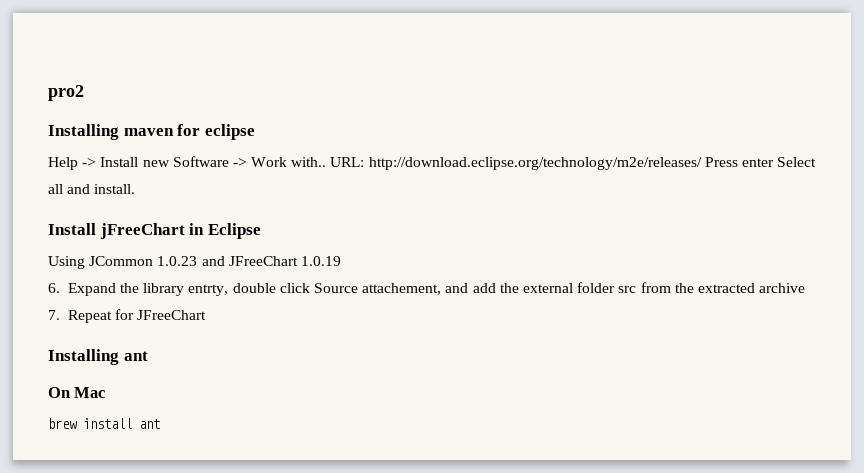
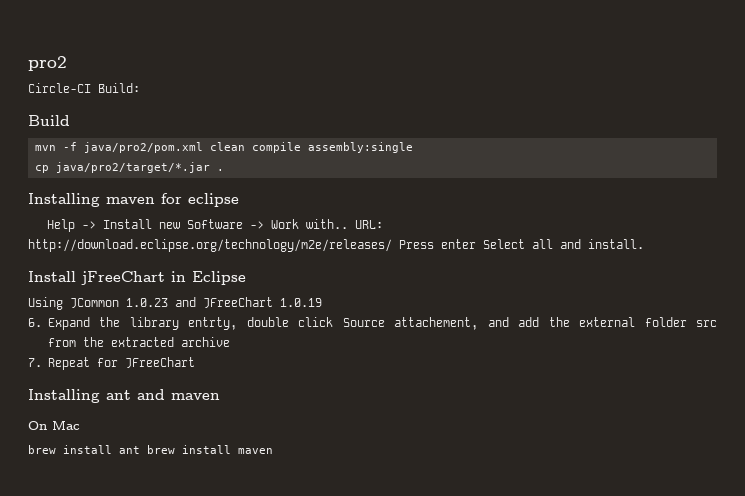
(84, 93) none -> [28,83,140,93] [28,115,70,126] [34,142,413,153] [34,162,224,173] // Circle-CI Build: // Build // mvn -f java/pro2/pom.xml clean compile assembly:single // cp java/pro2/target/*.jar .
(148, 356) none -> [137,389,220,400] and maven
(160, 424) none -> [147,445,273,454] brew install maven

